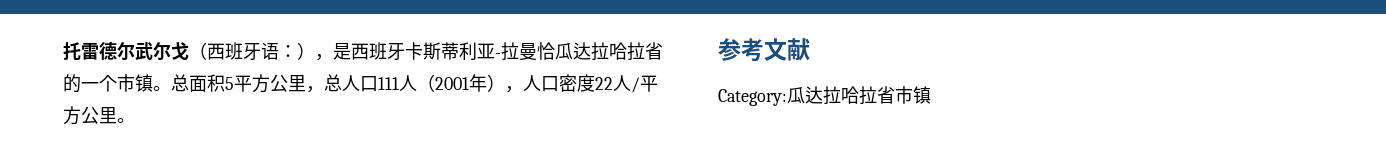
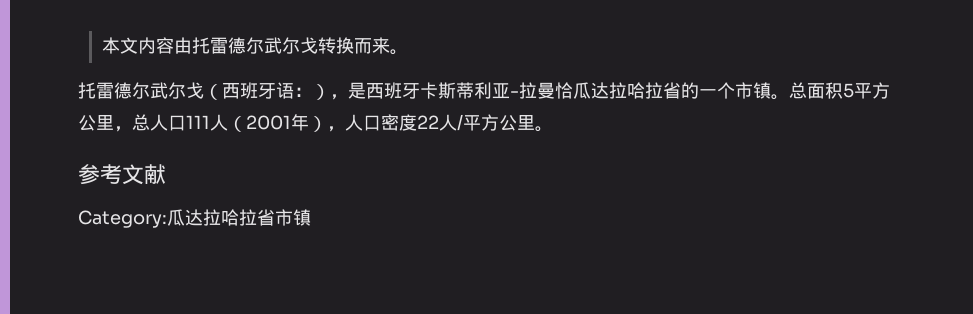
(63, 51) none -> [101,37,408,55] 本文内容由托雷德尔武尔戈转换而来。 //

